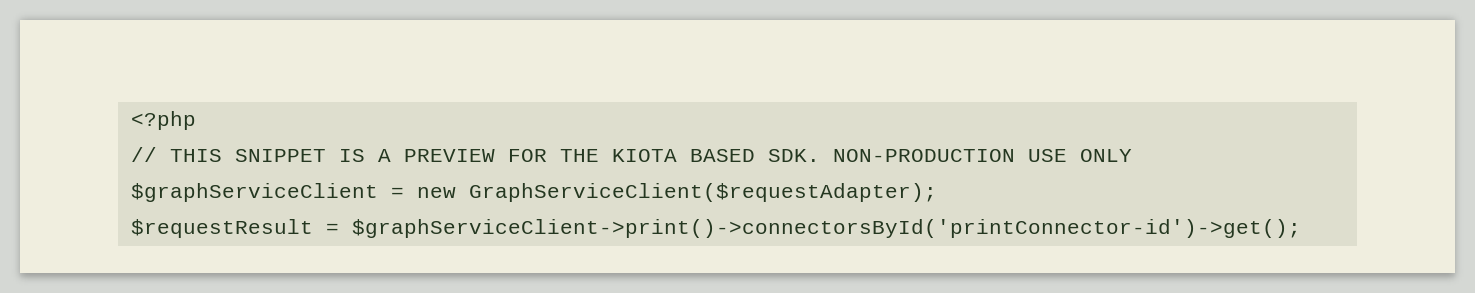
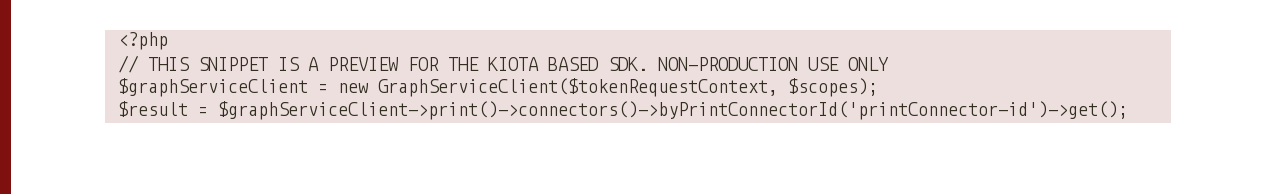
[468,183,937,202] [130,219,1301,238] GraphServiceClient($requestAdapter); // $requestResult = $graphServiceClient->print()->connectorsById('printConnector-id')->get(); -> [377,78,878,97] [117,101,1128,120] GraphServiceClient($tokenRequestContext, $scopes); // $result = $graphServiceClient->print()->connectors()->byPrintConnectorId('printConnector-id')->get();

